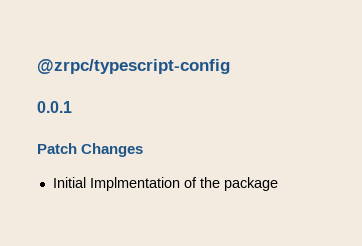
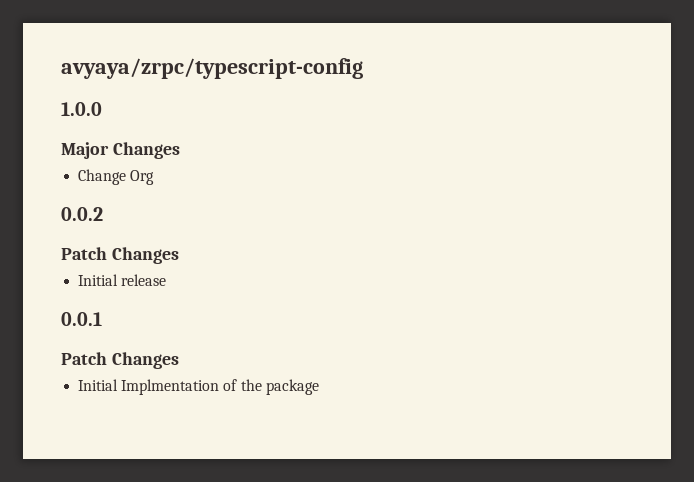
[37,59,230,74] @zrpc/typescript-config -> [61,58,363,79] [61,102,102,116] [61,142,180,159] [78,169,155,185] [61,207,103,221] [61,247,179,264] [78,274,167,286] avyaya/zrpc/typescript-config // 1.0.0 // Major Changes // Change Org // 0.0.2 // Patch Changes // Initial release

